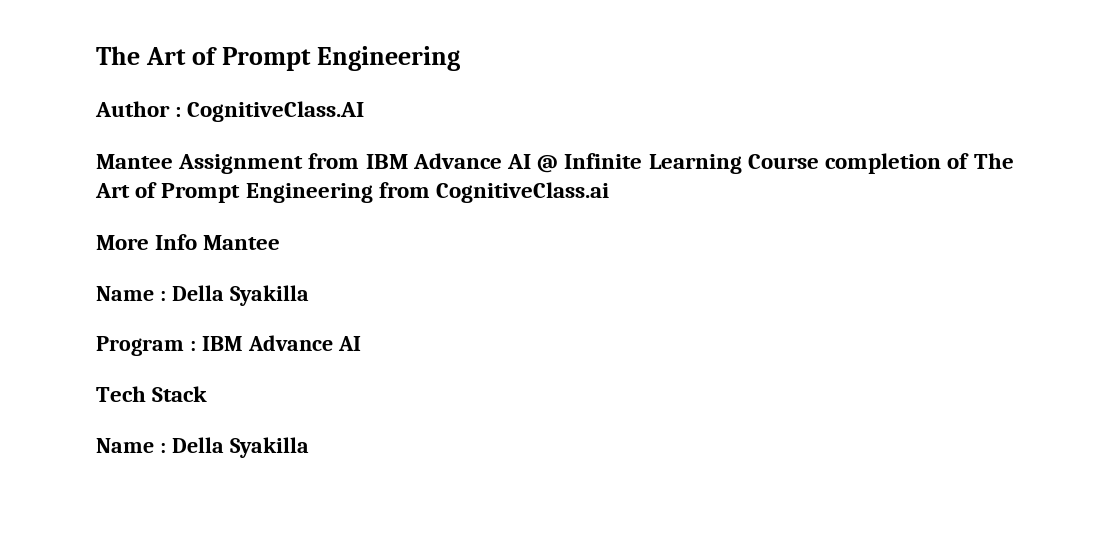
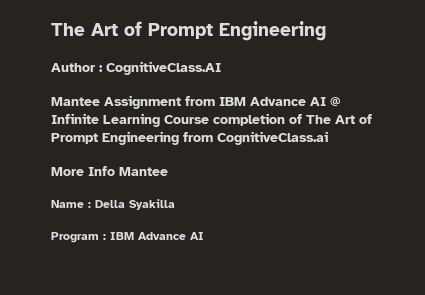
[96,386,208,402] [96,437,309,458] // Tech Stack // Name : Della Syakilla -> (204, 236) none

